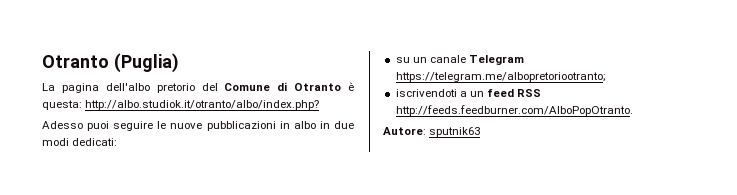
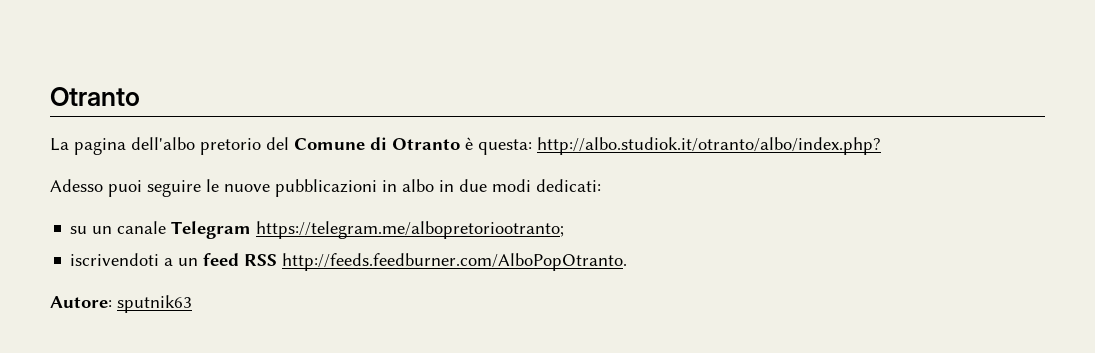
[42,53,179,73] Otranto (Puglia) -> [50,87,140,106] Otranto

